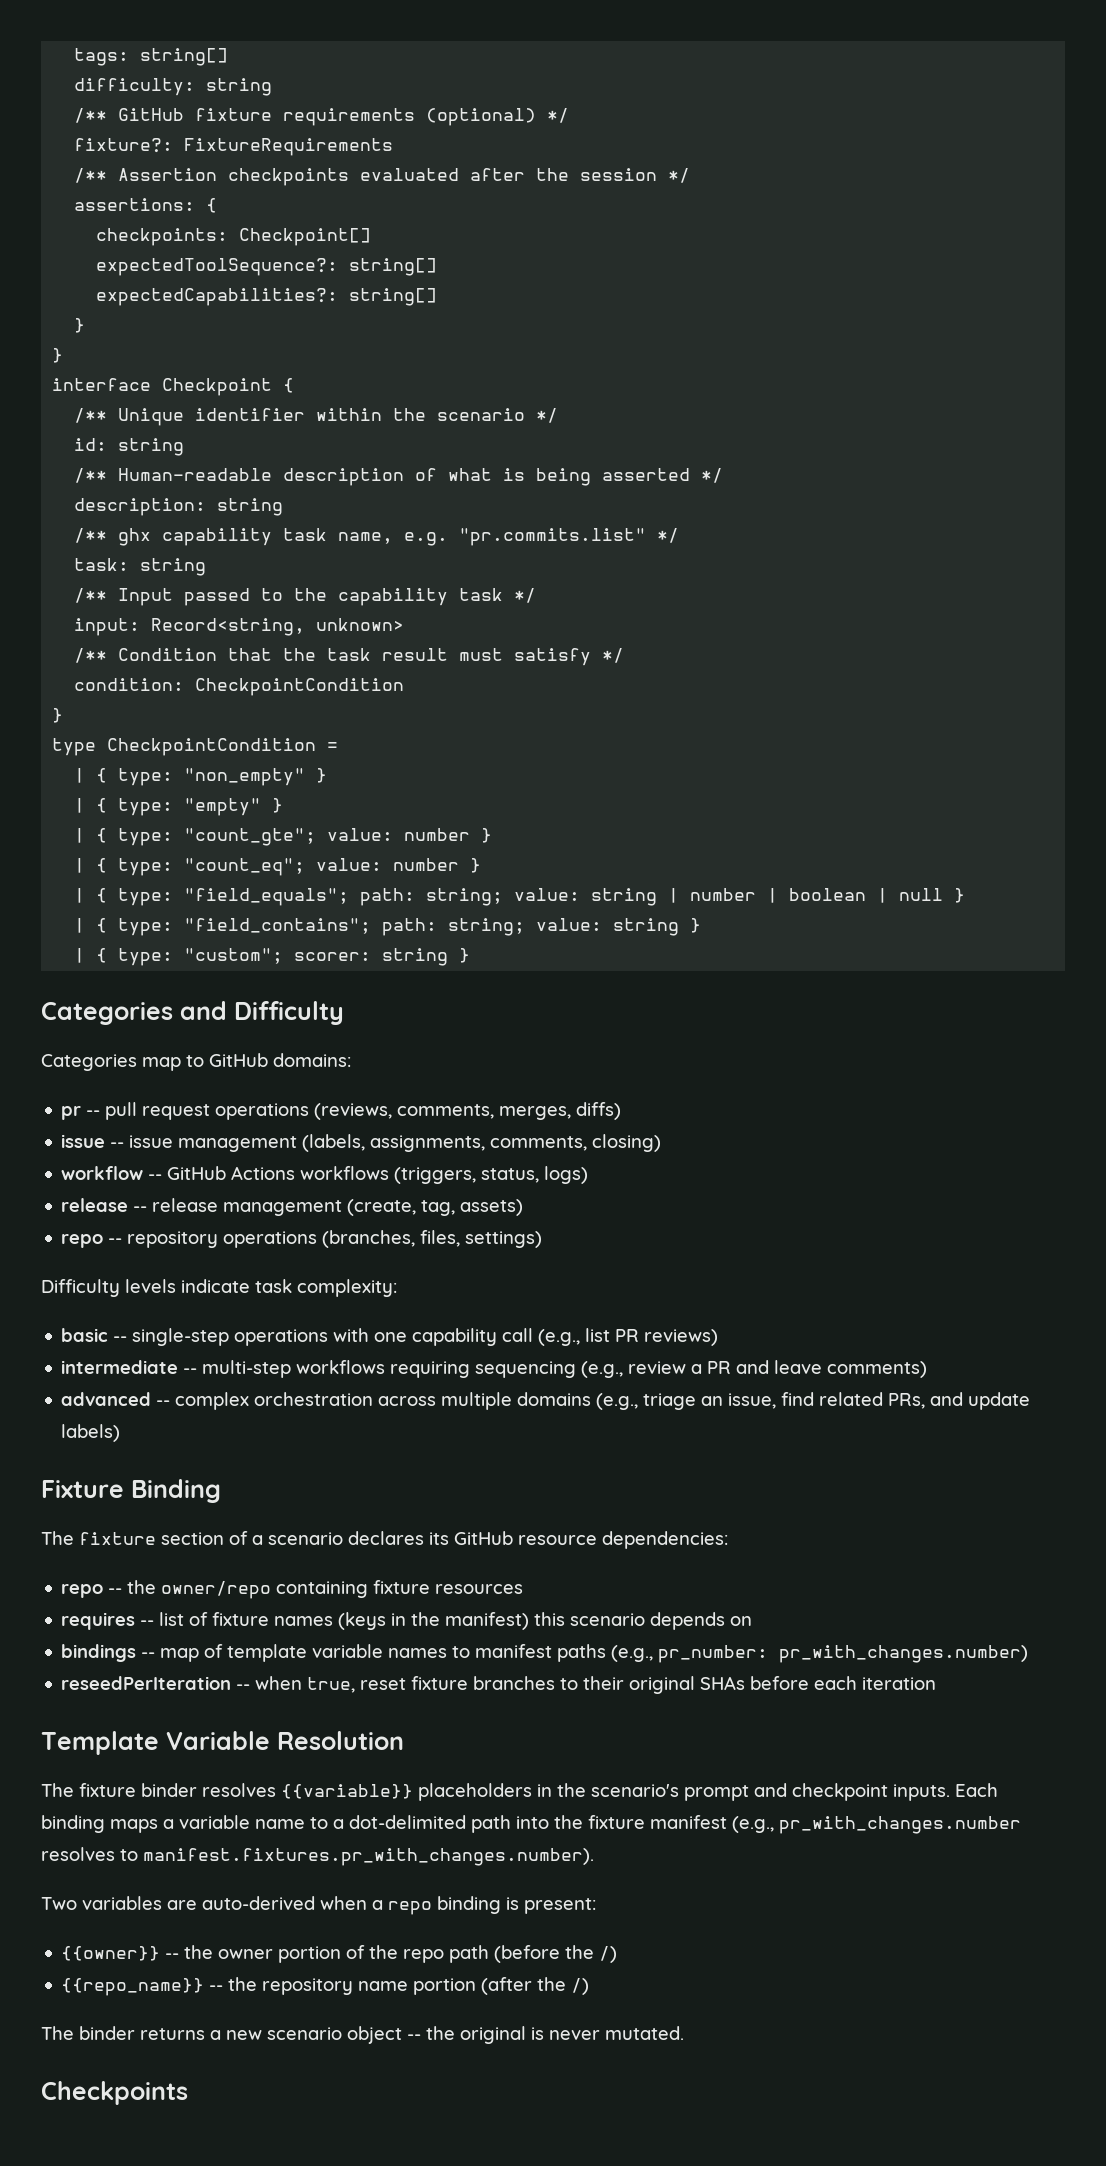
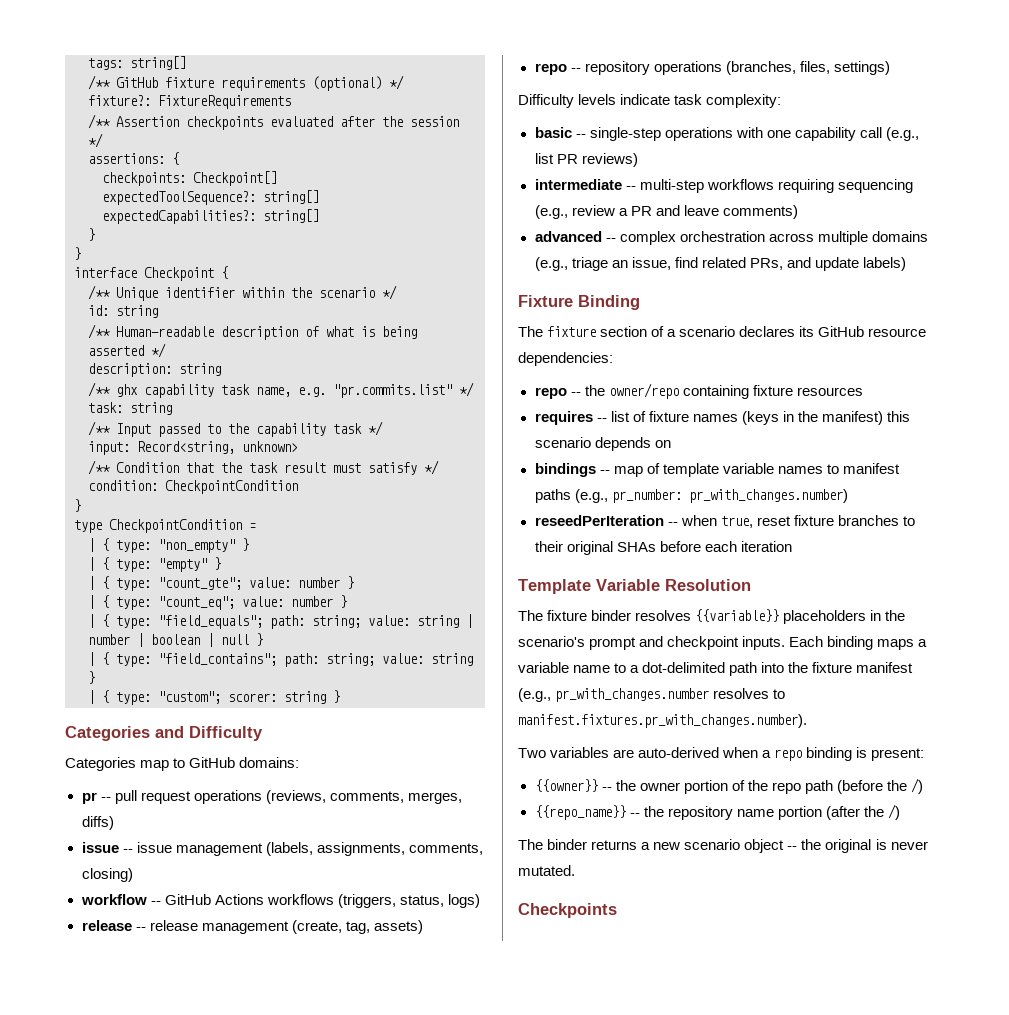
[74,78,273,96] // difficulty: string -> (186, 63) none

